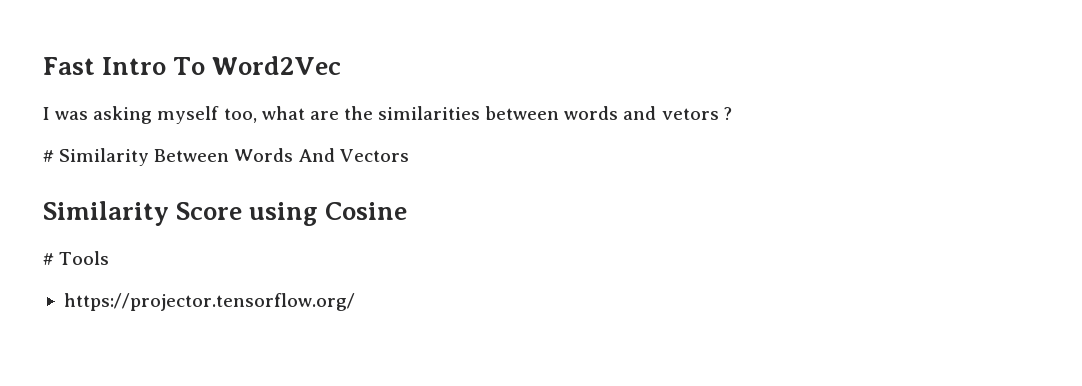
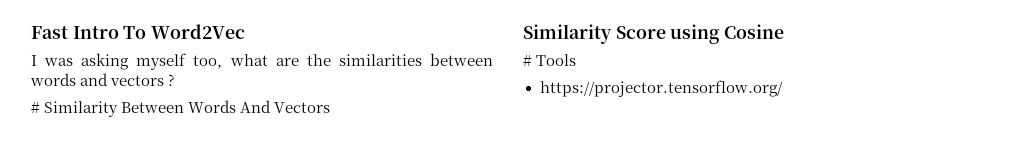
[661,108,719,120] vetors -> [110,75,165,86] vectors

